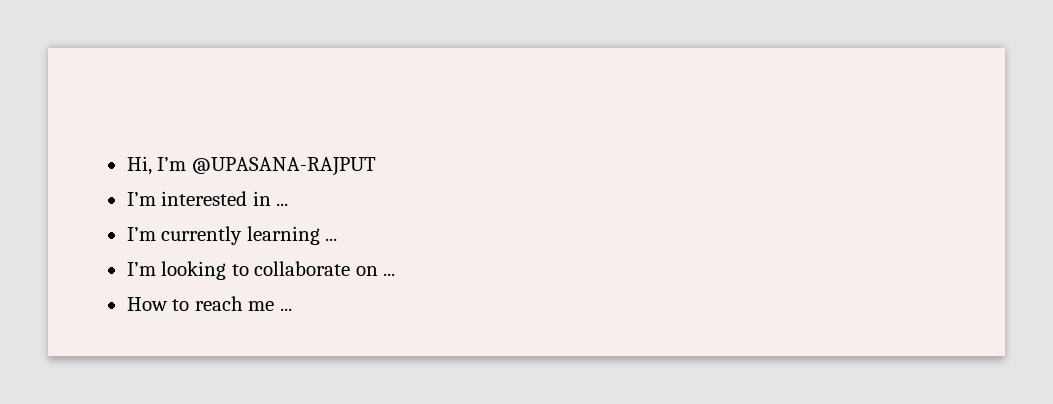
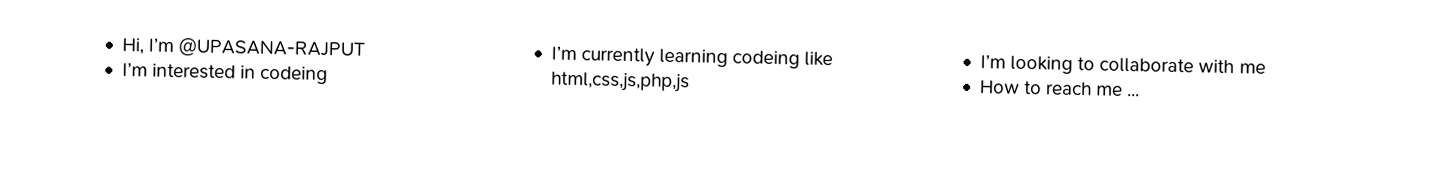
[276,203,289,206] ... -> [260,65,329,85] codeing
[325,238,338,241] ... -> [732,50,834,69] [550,71,690,93] codeing like html,css,js,php,js
[355,266,396,276] on ... -> [1198,59,1266,74] with me

